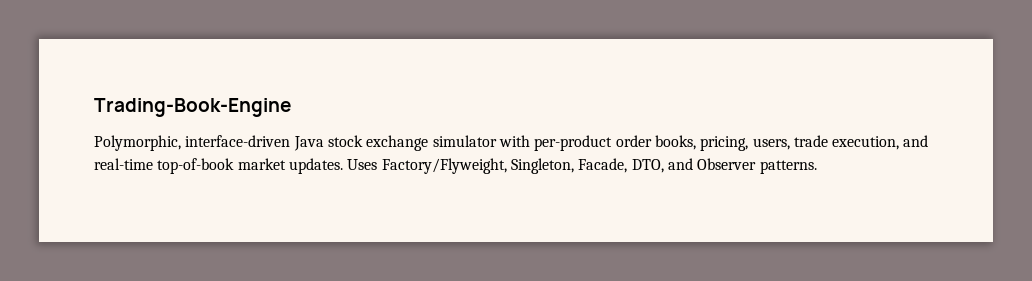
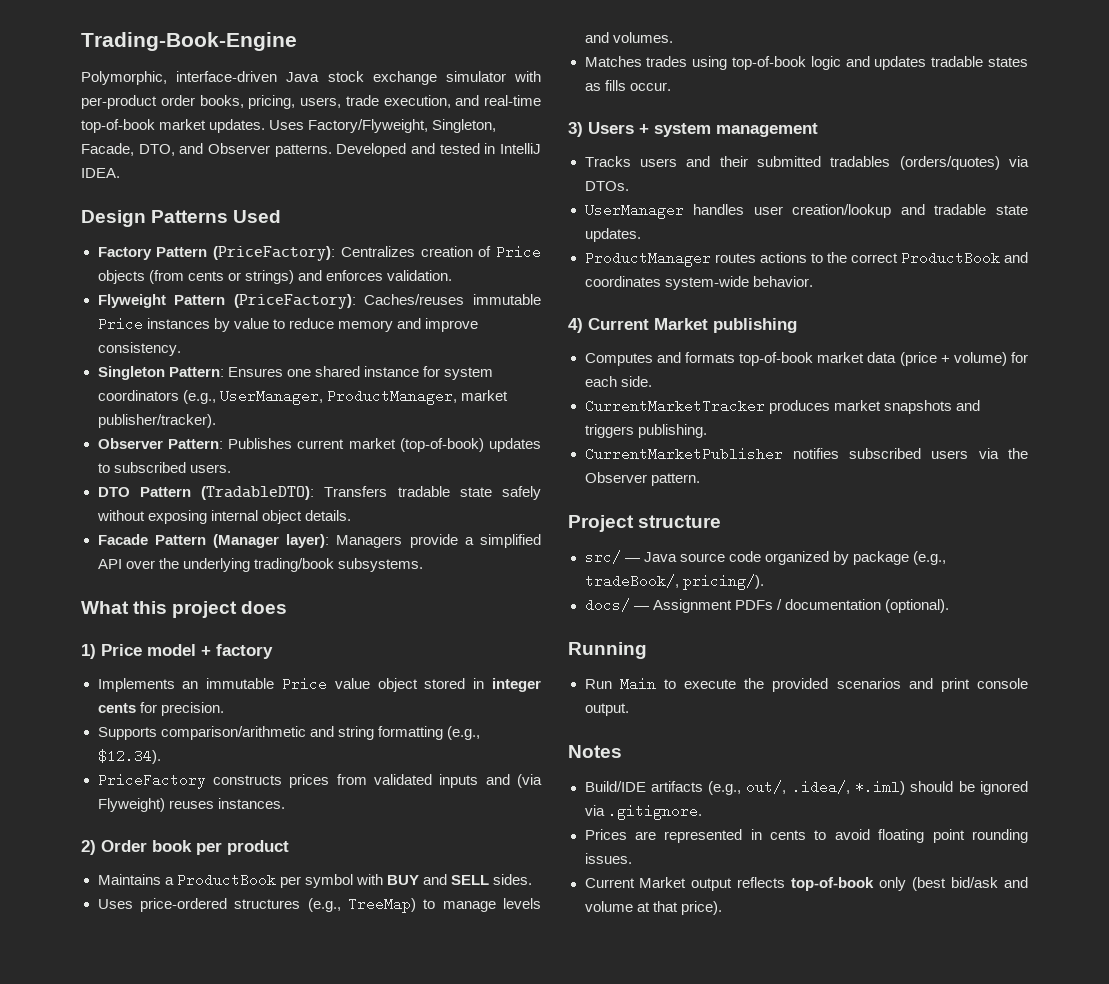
(817, 167) none -> [336,143,541,157] [81,168,120,178] [81,210,282,227] [97,245,541,261] [97,270,452,284] [97,294,541,309] [97,317,478,332] [97,342,181,356] [97,366,493,380] [97,389,508,405] [97,414,216,428] [97,438,541,452] [97,462,231,473] [97,486,541,500] [96,510,351,524] [97,534,541,548] [97,558,423,572] [81,601,288,618] [81,644,273,659] [97,677,541,692] [97,702,224,716] [97,726,480,740] [97,749,161,764] [97,773,543,789] [97,798,285,812] [81,840,289,855] [97,873,532,888] [97,897,542,913] [584,32,673,43] [584,56,1028,70] [584,80,671,91] [568,122,818,137] [584,156,1029,170] [584,181,629,191] [584,203,1028,219] [584,228,641,242] [584,251,1028,267] [584,276,813,290] [568,318,797,333] [584,352,1028,366] [584,376,652,387] [584,399,980,414] [584,424,707,438] [584,447,1028,461] [584,472,700,486] [568,515,722,532] [584,550,946,565] [584,574,764,590] [584,598,949,613] [568,642,647,659] [584,677,1028,692] [584,703,629,716] [568,745,622,758] [584,780,1028,795] [584,804,702,820] [584,829,1028,843] [584,853,632,864] [584,877,1028,891] [584,901,722,915] Developed and tested in IntelliJ IDEA. // Design Patterns Used // Factory Pattern (PriceFactory): Centralizes creation of Price objects (from cents or strings) and enforces validation. // Flyweight Pattern (PriceFactory): Caches/reuses immutable Price instances by value to reduce memory and improve consistency. // Singleton Pattern: Ensures one shared instance for system coordinators (e.g., UserManager, ProductManager, market publisher/tracker). // Observer Pattern: Publishes current market (top-of-book) updates to subscribed users. // DTO Pattern (TradableDTO): Transfers tradable state safely without exposing internal object details. // Facade Pattern (Manager layer): Managers provide a simplified API over the underlying trading/book subsystems. // What this project does // 1) Price model + factory // Implements an immutable Price value object stored in integer cents for precision. // Supports comparison/arithmetic and string formatting (e.g., $12.34). // PriceFactory constructs prices from validated inputs and (via Flyweight) reuses instances. // 2) Order book per product // Maintains a ProductBook per symbol with BUY and SELL sides. // Uses price-ordered structures (e.g., TreeMap) to manage levels and volumes. // Matches trades using top-of-book logic and updates tradable states as fills occur. // 3) Users + system management // Tracks users and their submitted tradables (orders/quotes) via DTOs. // UserManager handles user creation/lookup and tradable state updates. // ProductManager routes actions to the correct ProductBook and coordinates system-wide behavior. // 4) Current Market publishing // Computes and formats top-of-book market data (price + volume) for each side. // CurrentMarketTracker produces market snapshots and triggers publishing. // CurrentMarketPublisher notifies subscribed users via the Observer pattern. // Project structure // src/ — Java source code organized by package (e.g., tradeBook/, pricing/). // docs/ — Assignment PDFs / documentation (optional). // Running // Run Main to execute the provided scenarios and print console output. // Notes // Build/IDE artifacts (e.g., out/, .idea/, *.iml) should be ignored via .gitignore. // Prices are represented in cents to avoid floating point rounding issues. // Current Market output reflects top-of-book only (best bid/ask and volume at that price).

